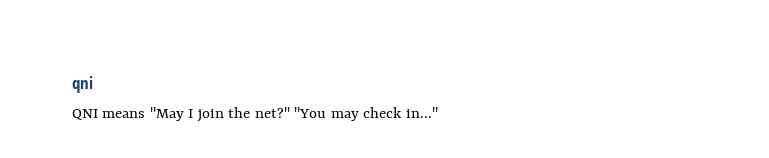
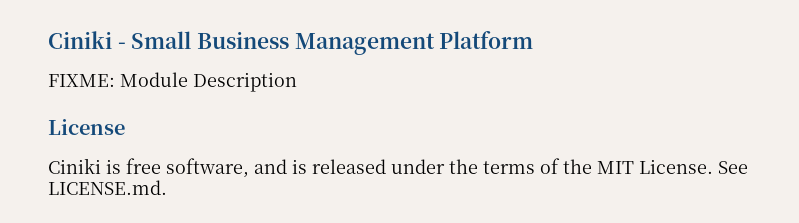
[72,76,93,93] [72,107,438,122] qni // QNI means "May I join the net?" "You may check in..." -> [48,31,534,55] [48,72,297,92] [48,119,125,135] [48,158,748,178] [48,180,167,195] Ciniki - Small Business Management Platform // FIXME: Module Description // License // Ciniki is free software, and is released under the terms of the MIT License. See LICENSE.md.

